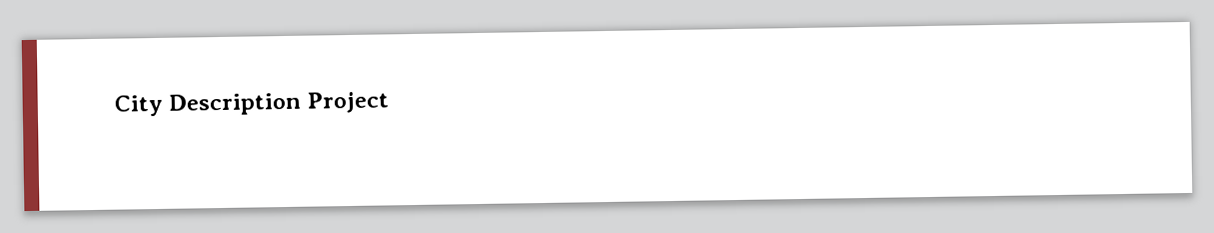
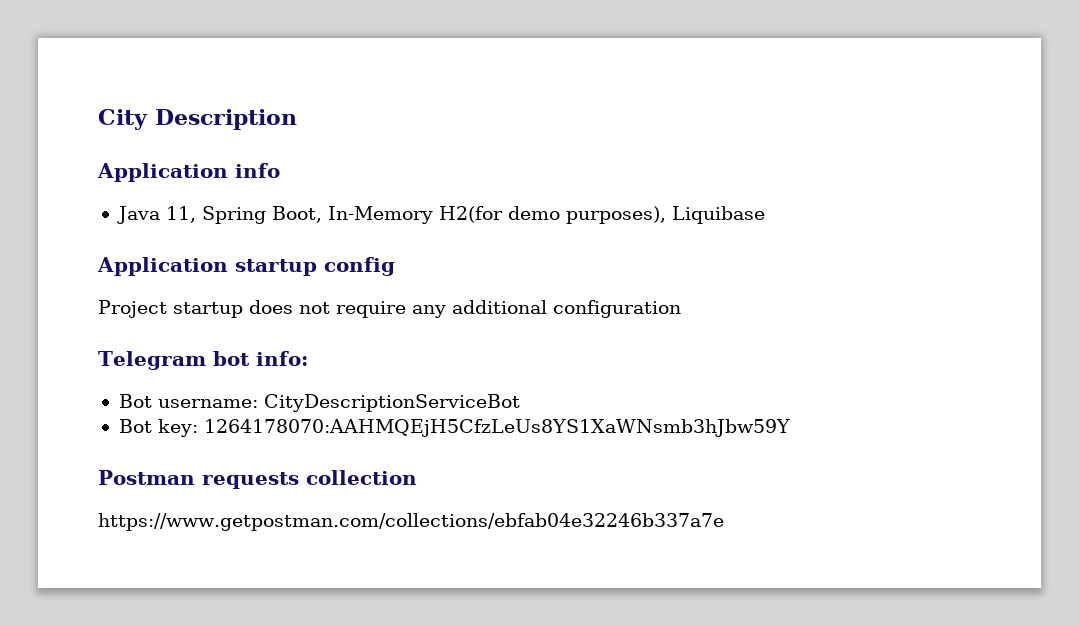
[306,91,389,114] Project -> [97,163,280,182] [116,206,765,224] [97,257,395,276] [98,300,681,318] [98,351,308,370] [118,394,520,412] [118,419,790,437] [98,470,417,489] [98,513,724,531] // Application info // Java 11, Spring Boot, In-Memory H2(for demo purposes), Liquibase // Application startup config // Project startup does not require any additional configuration // Telegram bot info: // Bot username: CityDescriptionServiceBot // Bot key: 1264178070:AAHMQEjH5CfzLeUs8YS1XaWNsmb3hJbw59Y // Postman requests collection // https://www.getpostman.com/collections/ebfab04e32246b337a7e

